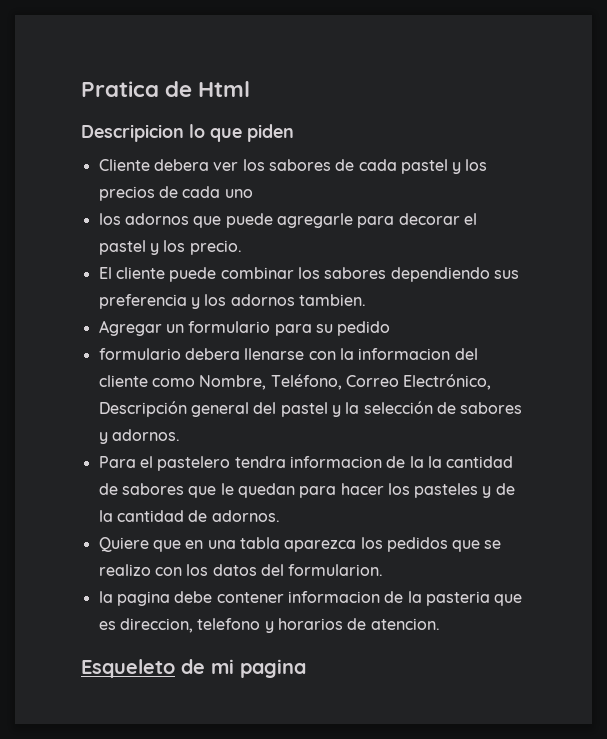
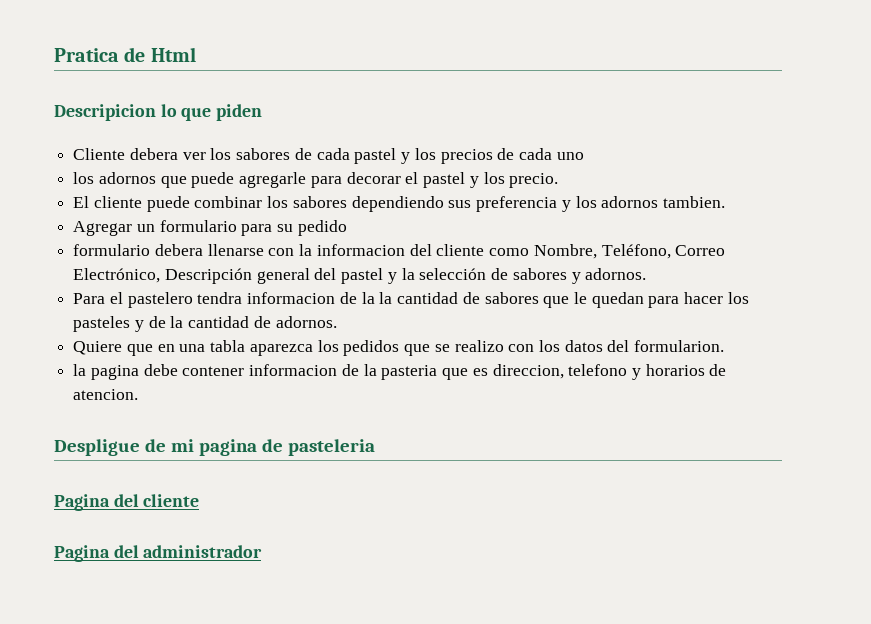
[81,659,175,678] Esqueleto -> [54,439,140,456] Despligue
(306, 668) none -> [261,439,375,456] [54,494,200,511] [54,545,263,562] de pasteleria // Pagina del cliente // Pagina del administrador

